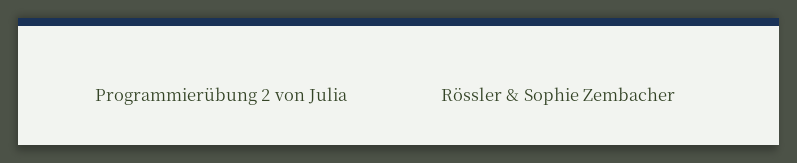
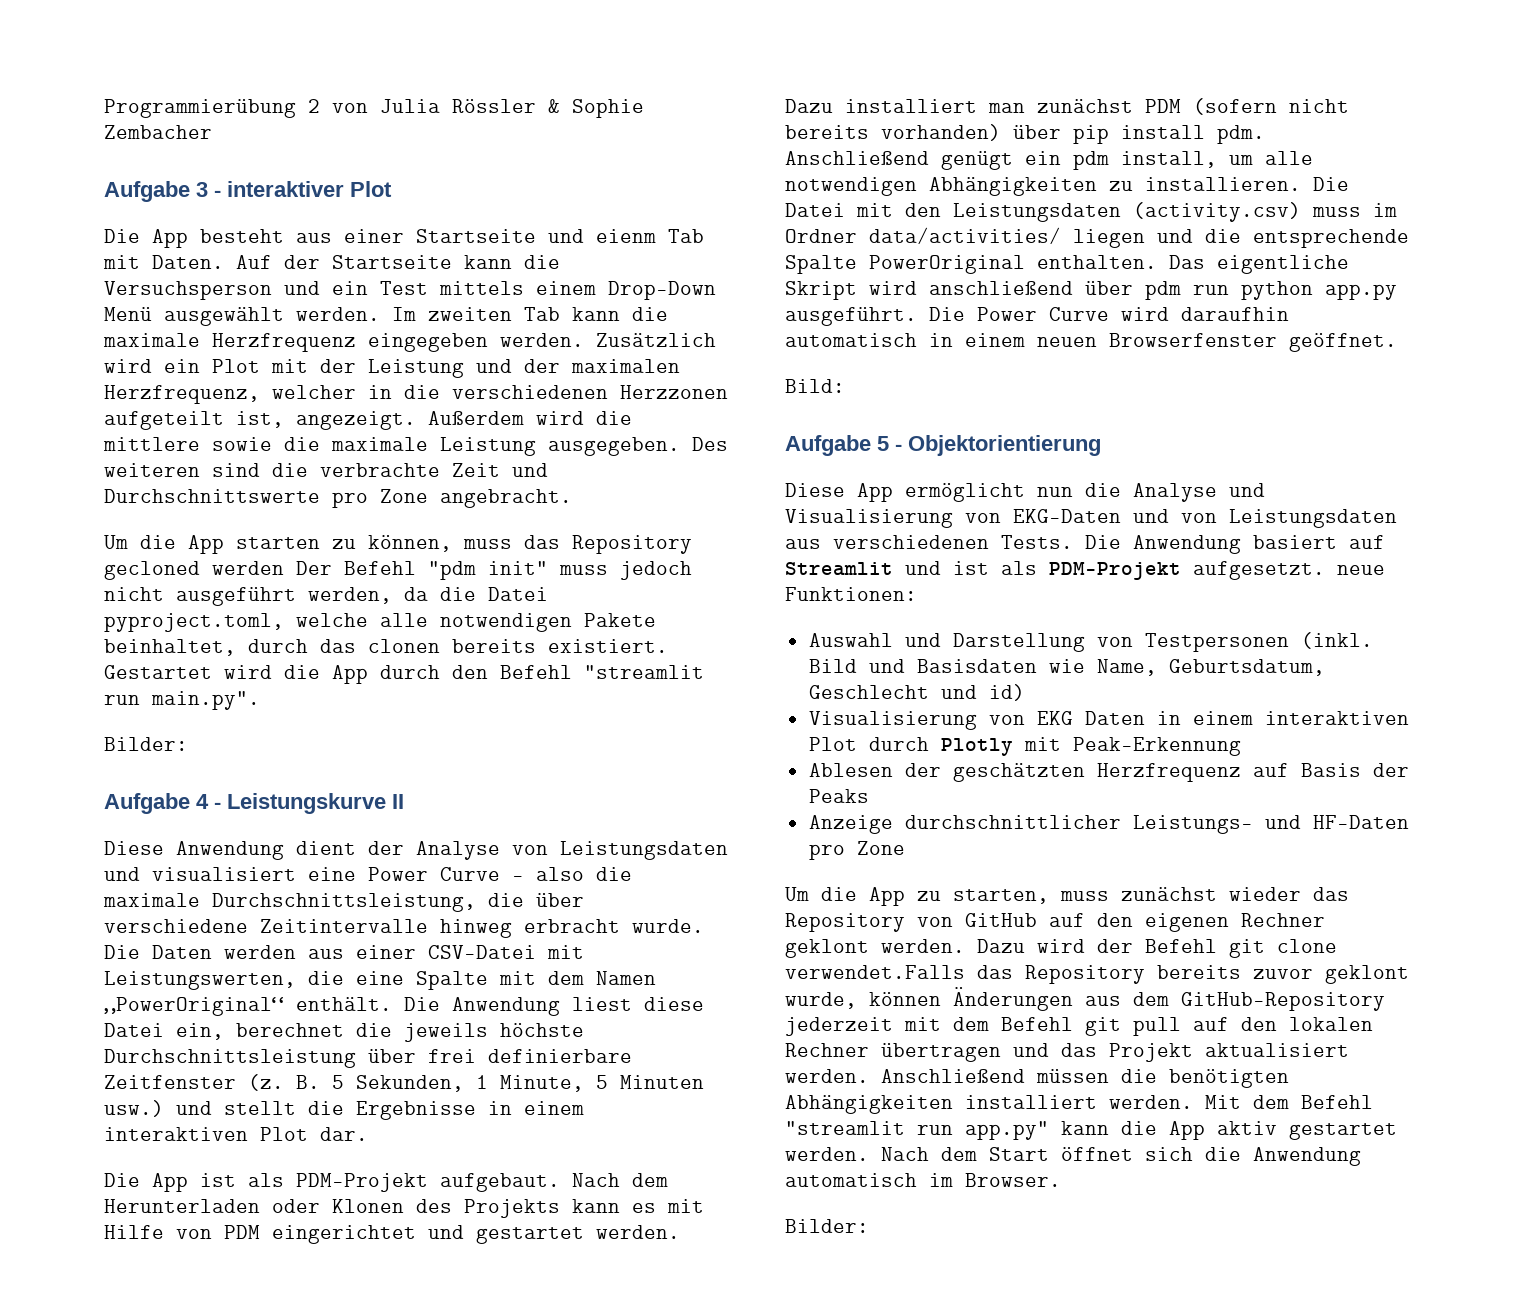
(676, 94) none -> [104,181,392,202] [104,229,704,248] [103,255,560,269] [104,281,716,300] [104,307,668,326] [103,333,716,352] [104,359,680,378] [104,385,728,404] [104,411,632,430] [103,437,728,456] [104,463,548,477] [104,489,572,508] [104,535,692,554] [104,561,692,580] [104,587,548,606] [104,613,656,632] [104,639,668,656] [104,665,704,684] [104,691,260,710] [104,737,188,751] [104,793,404,814] [104,841,728,860] [104,867,632,881] [103,893,584,912] [104,919,704,938] [104,945,584,959] [104,971,656,990] [104,997,704,1016] [104,1023,584,1042] [104,1049,632,1068] [104,1074,704,1092] [104,1100,584,1120] [104,1127,368,1141] [104,1173,668,1192] [104,1199,704,1218] [104,1225,680,1244] [785,98,1349,115] [785,124,1265,144] [785,151,1313,170] [785,177,1349,196] [785,202,1397,222] [785,227,1409,248] [785,255,1349,274] [785,281,1397,300] [785,307,1289,326] [785,333,1397,352] [785,379,845,393] [785,435,1101,456] [785,483,1265,502] [785,509,1397,528] [785,535,1385,554] [785,561,1385,580] [785,587,917,601] [808,632,1373,652] [808,659,1325,676] [808,684,1025,701] [808,711,1409,730] [808,737,1241,756] [808,763,1409,782] [808,789,869,803] [808,815,1409,834] [808,841,905,860] [785,887,1349,906] [785,913,1325,932] [785,939,1337,958] [785,965,1409,984] [785,987,1385,1011] [785,1017,1373,1036] [785,1043,1349,1062] [785,1069,1289,1088] [785,1095,1373,1114] [785,1121,1397,1140] [785,1147,1361,1166] [785,1173,1061,1187] [785,1219,869,1233] // Aufgabe 3 - interaktiver Plot // Die App besteht aus einer Startseite und eienm Tab mit Daten. Auf der Startseite kann die Versuchsperson und ein Test mittels einem Drop-Down Menü ausgewählt werden. Im zweiten Tab kann die maximale Herzfrequenz eingegeben werden. Zusätzlich wird ein Plot mit der Leistung und der maximalen Herzfrequenz, welcher in die verschiedenen Herzzonen aufgeteilt ist, angezeigt. Außerdem wird die mittlere sowie die maximale Leistung ausgegeben. Des weiteren sind die verbrachte Zeit und Durchschnittswerte pro Zone angebracht. // Um die App starten zu können, muss das Repository gecloned werden Der Befehl "pdm init" muss jedoch nicht ausgeführt werden, da die Datei pyproject.toml, welche alle notwendigen Pakete beinhaltet, durch das clonen bereits existiert. Gestartet wird die App durch den Befehl "streamlit run main.py". // Bilder: // Aufgabe 4 - Leistungskurve II // Diese Anwendung dient der Analyse von Leistungsdaten und visualisiert eine Power Curve – also die maximale Durchschnittsleistung, die über verschiedene Zeitintervalle hinweg erbracht wurde. Die Daten werden aus einer CSV-Datei mit Leistungswerten, die eine Spalte mit dem Namen „PowerOriginal“ enthält. Die Anwendung liest diese Datei ein, berechnet die jeweils höchste Durchschnittsleistung über frei definierbare Zeitfenster (z. B. 5 Sekunden, 1 Minute, 5 Minuten usw.) und stellt die Ergebnisse in einem interaktiven Plot dar. // Die App ist als PDM-Projekt aufgebaut. Nach dem Herunterladen oder Klonen des Projekts kann es mit Hilfe von PDM eingerichtet und gestartet werden. Dazu installiert man zunächst PDM (sofern nicht bereits vorhanden) über pip install pdm. Anschließend genügt ein pdm install, um alle notwendigen Abhängigkeiten zu installieren. Die Datei mit den Leistungsdaten (activity.csv) muss im Ordner data/activities/ liegen und die entsprechende Spalte PowerOriginal enthalten. Das eigentliche Skript wird anschließend über pdm run python app.py ausgeführt. Die Power Curve wird daraufhin automatisch in einem neuen Browserfenster geöffnet. // Bild: // Aufgabe 5 - Objektorientierung // Diese App ermöglicht nun die Analyse und Visualisierung von EKG-Daten und von Leistungsdaten aus verschiedenen Tests. Die Anwendung basiert auf Streamlit und ist als PDM-Projekt aufgesetzt. neue Funktionen: // Auswahl und Darstellung von Testpersonen (inkl. Bild und Basisdaten wie Name, Geburtsdatum, Geschlecht und id) // Visualisierung von EKG Daten in einem interaktiven Plot durch Plotly mit Peak-Erkennung // Ablesen der geschätzten Herzfrequenz auf Basis der Peaks // Anzeige durchschnittlicher Leistungs- und HF-Daten pro Zone // Um die App zu starten, muss zunächst wieder das Repository von GitHub auf den eigenen Rechner geklont werden. Dazu wird der Befehl git clone verwendet.Falls das Repository bereits zuvor geklont wurde, können Änderungen aus dem GitHub-Repository jederzeit mit dem Befehl git pull auf den lokalen Rechner übertragen und das Projekt aktualisiert werden. Anschließend müssen die benötigten Abhängigkeiten installiert werden. Mit dem Befehl "streamlit run app.py" kann die App aktiv gestartet werden. Nach dem Start öffnet sich die Anwendung automatisch im Browser. // Bilder:

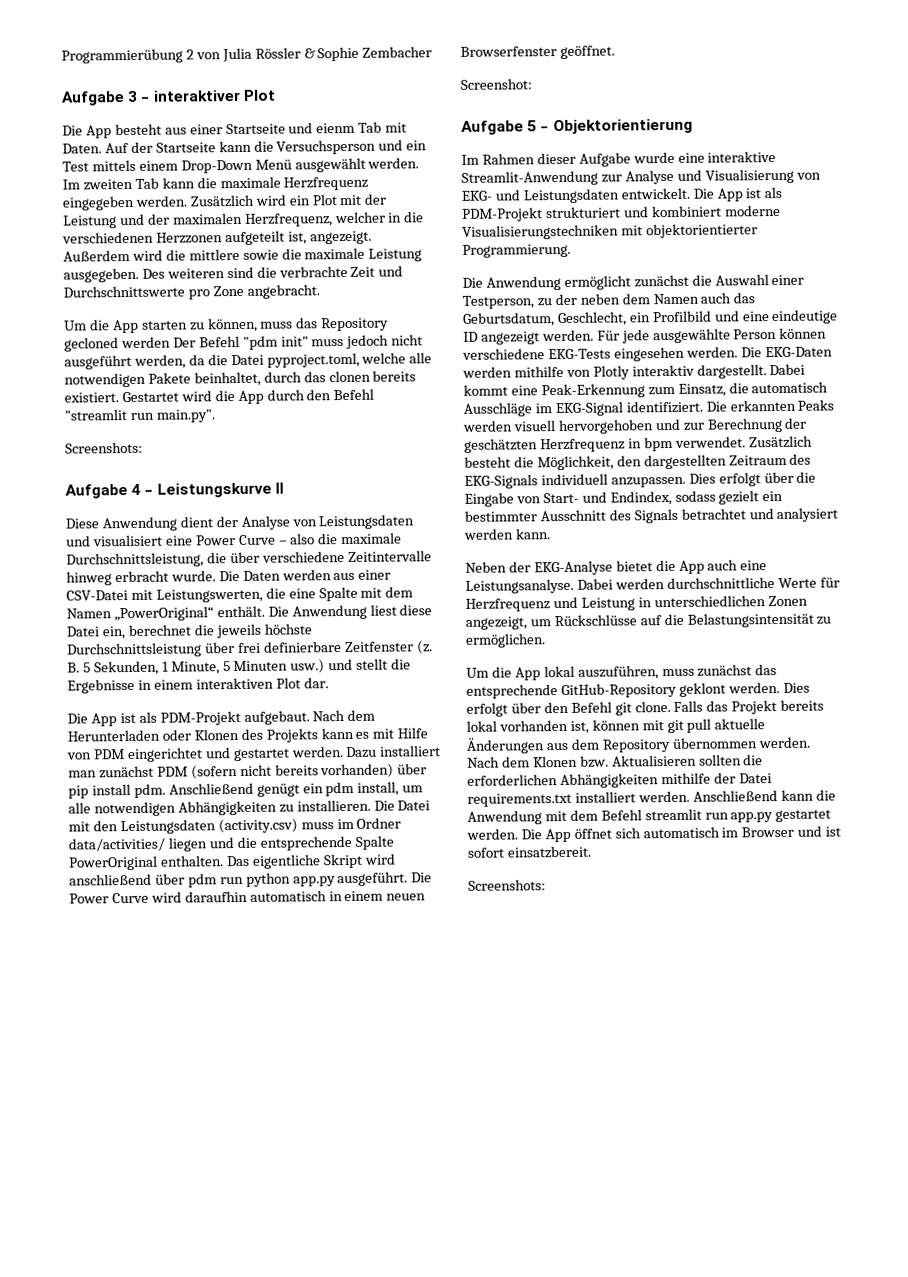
[104,737,188,751] Bilder: -> [65,441,143,454] Screenshots:
[785,379,845,393] Bild: -> [460,78,532,90] Screenshot:
[785,483,1265,502] [785,509,1397,528] [785,535,1385,554] [785,561,1385,580] [785,587,917,601] [808,632,1373,652] [808,659,1325,676] [808,684,1025,701] [808,711,1409,730] [808,737,1241,756] [808,763,1409,782] [808,789,869,803] [808,815,1409,834] [808,841,905,860] [785,887,1349,906] [785,913,1325,932] [785,939,1337,958] [785,965,1409,984] [785,987,1385,1011] [785,1017,1373,1036] [785,1043,1349,1062] [785,1069,1289,1088] [785,1095,1373,1114] [785,1121,1397,1140] [785,1147,1361,1166] [785,1173,1061,1187] [785,1219,869,1233] Diese App ermöglicht nun die Analyse und Visualisierung von EKG-Daten und von Leistungsdaten aus verschiedenen Tests. Die Anwendung basiert auf Streamlit und ist als PDM-Projekt aufgesetzt. neue Funktionen: // Auswahl und Darstellung von Testpersonen (inkl. Bild und Basisdaten wie Name, Geburtsdatum, Geschlecht und id) // Visualisierung von EKG Daten in einem interaktiven Plot durch Plotly mit Peak-Erkennung // Ablesen der geschätzten Herzfrequenz auf Basis der Peaks // Anzeige durchschnittlicher Leistungs- und HF-Daten pro Zone // Um die App zu starten, muss zunächst wieder das Repository von GitHub auf den eigenen Rechner geklont werden. Dazu wird der Befehl git clone verwendet.Falls das Repository bereits zuvor geklont wurde, können Änderungen aus dem GitHub-Repository jederzeit mit dem Befehl git pull auf den lokalen Rechner übertragen und das Projekt aktualisiert werden. Anschließend müssen die benötigten Abhängigkeiten installiert werden. Mit dem Befehl "streamlit run app.py" kann die App aktiv gestartet werden. Nach dem Start öffnet sich die Anwendung automatisch im Browser. // Bilder: -> [461,150,777,167] [461,168,821,186] [461,186,783,204] [462,204,781,222] [462,223,758,240] [462,243,571,258] [462,274,805,291] [462,292,756,309] [462,309,839,327] [463,327,828,345] [462,346,833,362] [462,363,806,380] [463,381,829,399] [463,399,835,417] [462,417,808,435] [464,435,813,453] [464,453,812,471] [464,471,817,489] [464,490,784,507] [464,507,839,524] [463,528,551,540] [465,559,768,576] [465,577,840,594] [465,595,808,612] [465,612,832,630] [465,633,546,648] [466,664,778,681] [466,681,810,699] [466,699,825,717] [466,718,766,734] [466,736,811,754] [467,754,764,768] [467,772,772,789] [467,789,836,807] [467,808,832,825] [466,825,842,843] [467,845,592,859] [468,879,546,891] Im Rahmen dieser Aufgabe wurde eine interaktive Streamlit-Anwendung zur Analyse und Visualisierung von EKG- und Leistungsdaten entwickelt. Die App ist als PDM-Projekt strukturiert und kombiniert moderne Visualisierungstechniken mit objektorientierter Programmierung. // Die Anwendung ermöglicht zunächst die Auswahl einer Testperson, zu der neben dem Namen auch das Geburtsdatum, Geschlecht, ein Profilbild und eine eindeutige ID angezeigt werden. Für jede ausgewählte Person können verschiedene EKG-Tests eingesehen werden. Die EKG-Daten werden mithilfe von Plotly interaktiv dargestellt. Dabei kommt eine Peak-Erkennung zum Einsatz, die automatisch Ausschläge im EKG-Signal identifiziert. Die erkannten Peaks werden visuell hervorgehoben und zur Berechnung der geschätzten Herzfrequenz in bpm verwendet. Zusätzlich besteht die Möglichkeit, den dargestellten Zeitraum des EKG-Signals individuell anzupassen. Dies erfolgt über die Eingabe von Start- und Endindex, sodass gezielt ein bestimmter Ausschnitt des Signals betrachtet und analysiert werden kann. // Neben der EKG-Analyse bietet die App auch eine Leistungsanalyse. Dabei werden durchschnittliche Werte für Herzfrequenz und Leistung in unterschiedlichen Zonen angezeigt, um Rückschlüsse auf die Belastungsintensität zu ermöglichen. // Um die App lokal auszuführen, muss zunächst das entsprechende GitHub-Repository geklont werden. Dies erfolgt über den Befehl git clone. Falls das Projekt bereits lokal vorhanden ist, können mit git pull aktuelle Änderungen aus dem Repository übernommen werden. Nach dem Klonen bzw. Aktualisieren sollten die erforderlichen Abhängigkeiten mithilfe der Datei requirements.txt installiert werden. Anschließend kann die Anwendung mit dem Befehl streamlit run app.py gestartet werden. Die App öffnet sich automatisch im Browser und ist sofort einsatzbereit. // Screenshots:

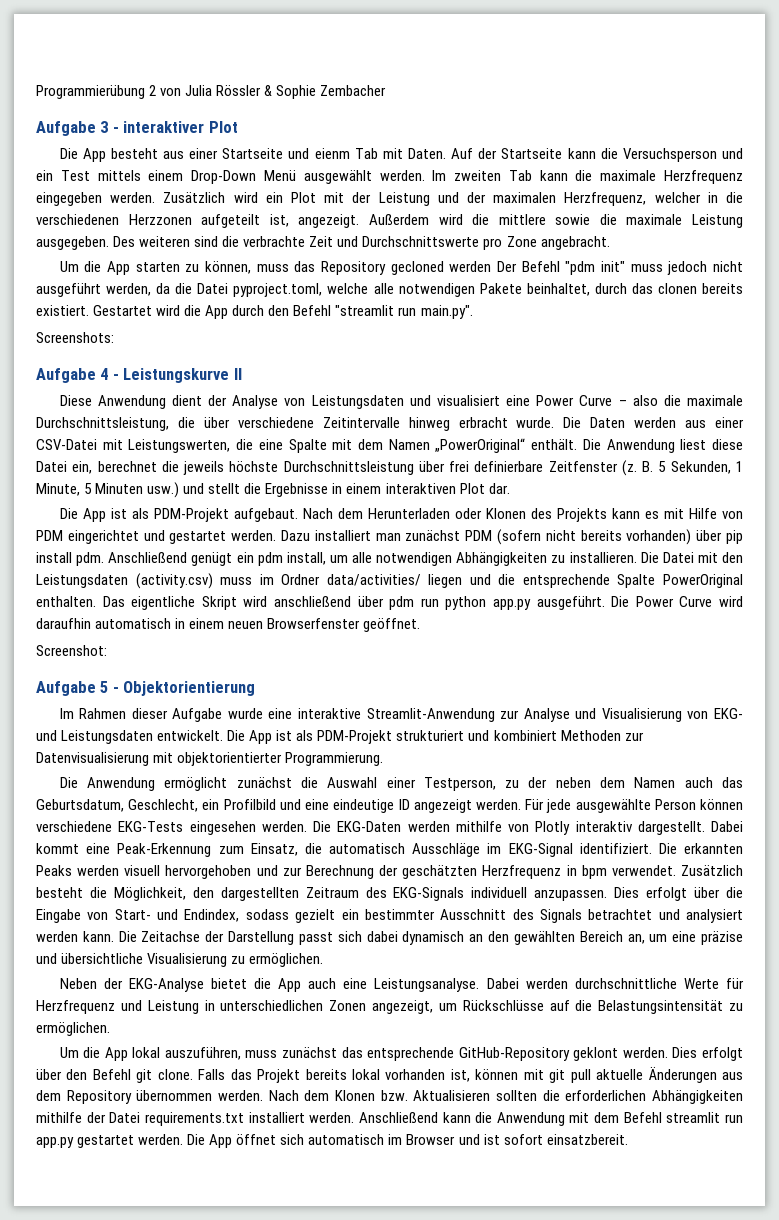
[724,204,781,217] [462,224,619,240] moderne Visualisierungstechniken -> [560,730,644,741] [36,752,149,766] Methoden zur Datenvisualisierung
(551, 534) none -> [118,931,744,945] [36,953,324,967] Die Zeitachse der Darstellung passt sich dabei dynamisch an den gewählten Bereich an, um eine präzise und übersichtliche Visualisierung zu ermöglichen.
[468,879,546,891] // Screenshots: -> (628, 1139) none

